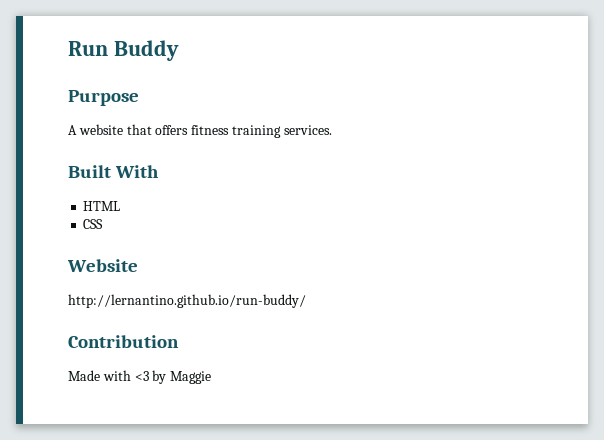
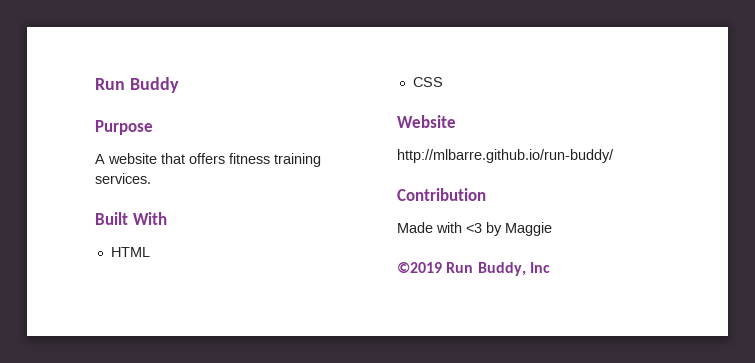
[68,294,306,308] http://lernantino.github.io/run-buddy/ -> [397,149,614,163] http://mlbarre.github.io/run-buddy/
(212, 377) none -> [397,262,550,276] // ©2019 Run Buddy, Inc

